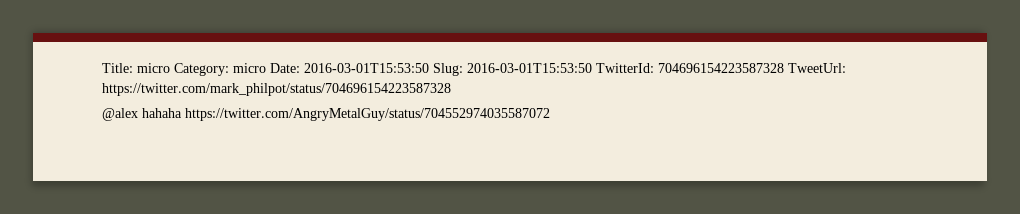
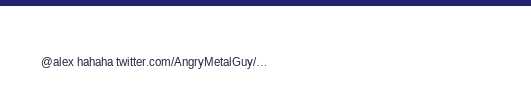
[102,63,846,76] [102,83,451,96] Title: micro Category: micro Date: 2016-03-01T15:53:50 Slug: 2016-03-01T15:53:50 TwitterId: 704696154223587328 TweetUrl: https://twitter.com/mark_philpot/status/704696154223587328 // -> (41, 62) none
[185,108,550,121] https://twitter.com/AngryMetalGuy/status/704552974035587072 -> [116,57,269,69] twitter.com/AngryMetalGuy/…

